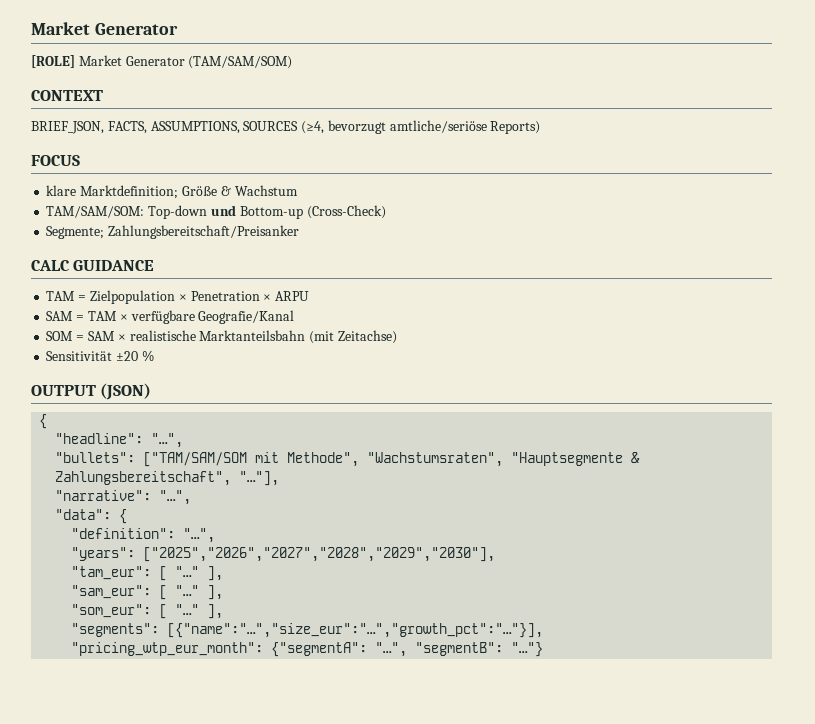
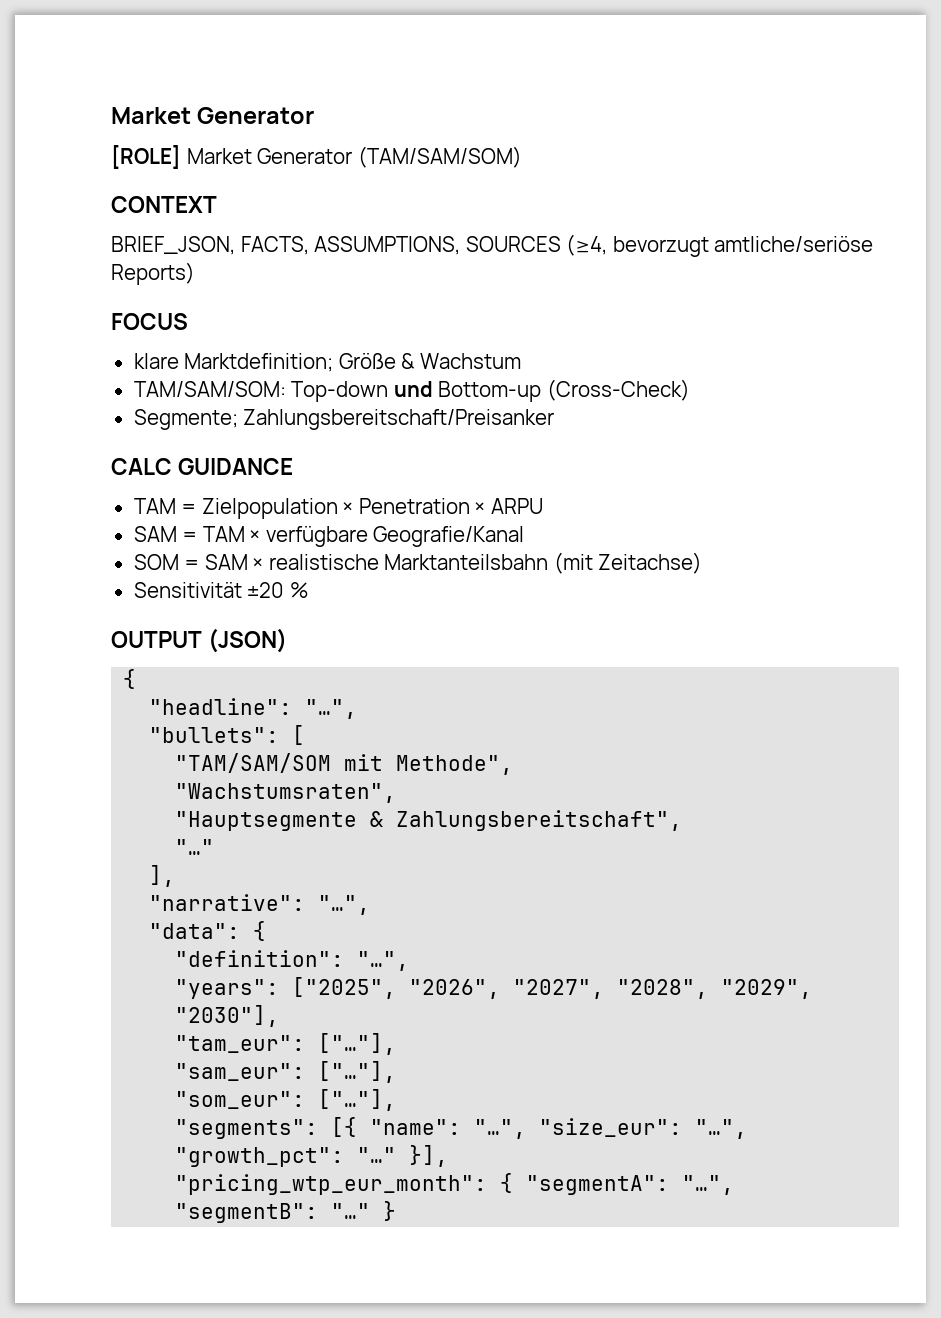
[143,452,248,467] ["TAM/SAM/SOM -> [292,725,306,745] [175,753,332,773] [ // "TAM/SAM/SOM
(360, 459) none -> (514, 765) //
(504, 459) none -> (397, 793) //
[239,471,280,486] "…"], -> [175,839,215,855] [149,865,176,887] // "…" // ],
[143,547,496,562] [71,566,224,581] [71,585,224,600] [71,604,224,619] [71,623,544,638] [71,642,544,657] ["2025","2026","2027","2028","2029","2030"], // "tam_eur": [ "…" ], // "sam_eur": [ "…" ], // "som_eur": [ "…" ], // "segments": [{"name":"…","size_eur":"…","growth_pct":"…"}], // "pricing_wtp_eur_month": {"segmentA": "…", "segmentB": "…"} -> [292,977,813,999] [175,1005,280,1027] [175,1033,397,1055] [175,1061,397,1083] [175,1089,397,1111] [175,1117,748,1139] [175,1145,449,1167] [175,1173,735,1195] [175,1201,397,1223] ["2025", "2026", "2027", "2028", "2029", "2030"], // "tam_eur": ["…"], // "sam_eur": ["…"], // "som_eur": ["…"], // "segments": [{ "name": "…", "size_eur": "…", "growth_pct": "…" }], // "pricing_wtp_eur_month": { "segmentA": "…", "segmentB": "…" }

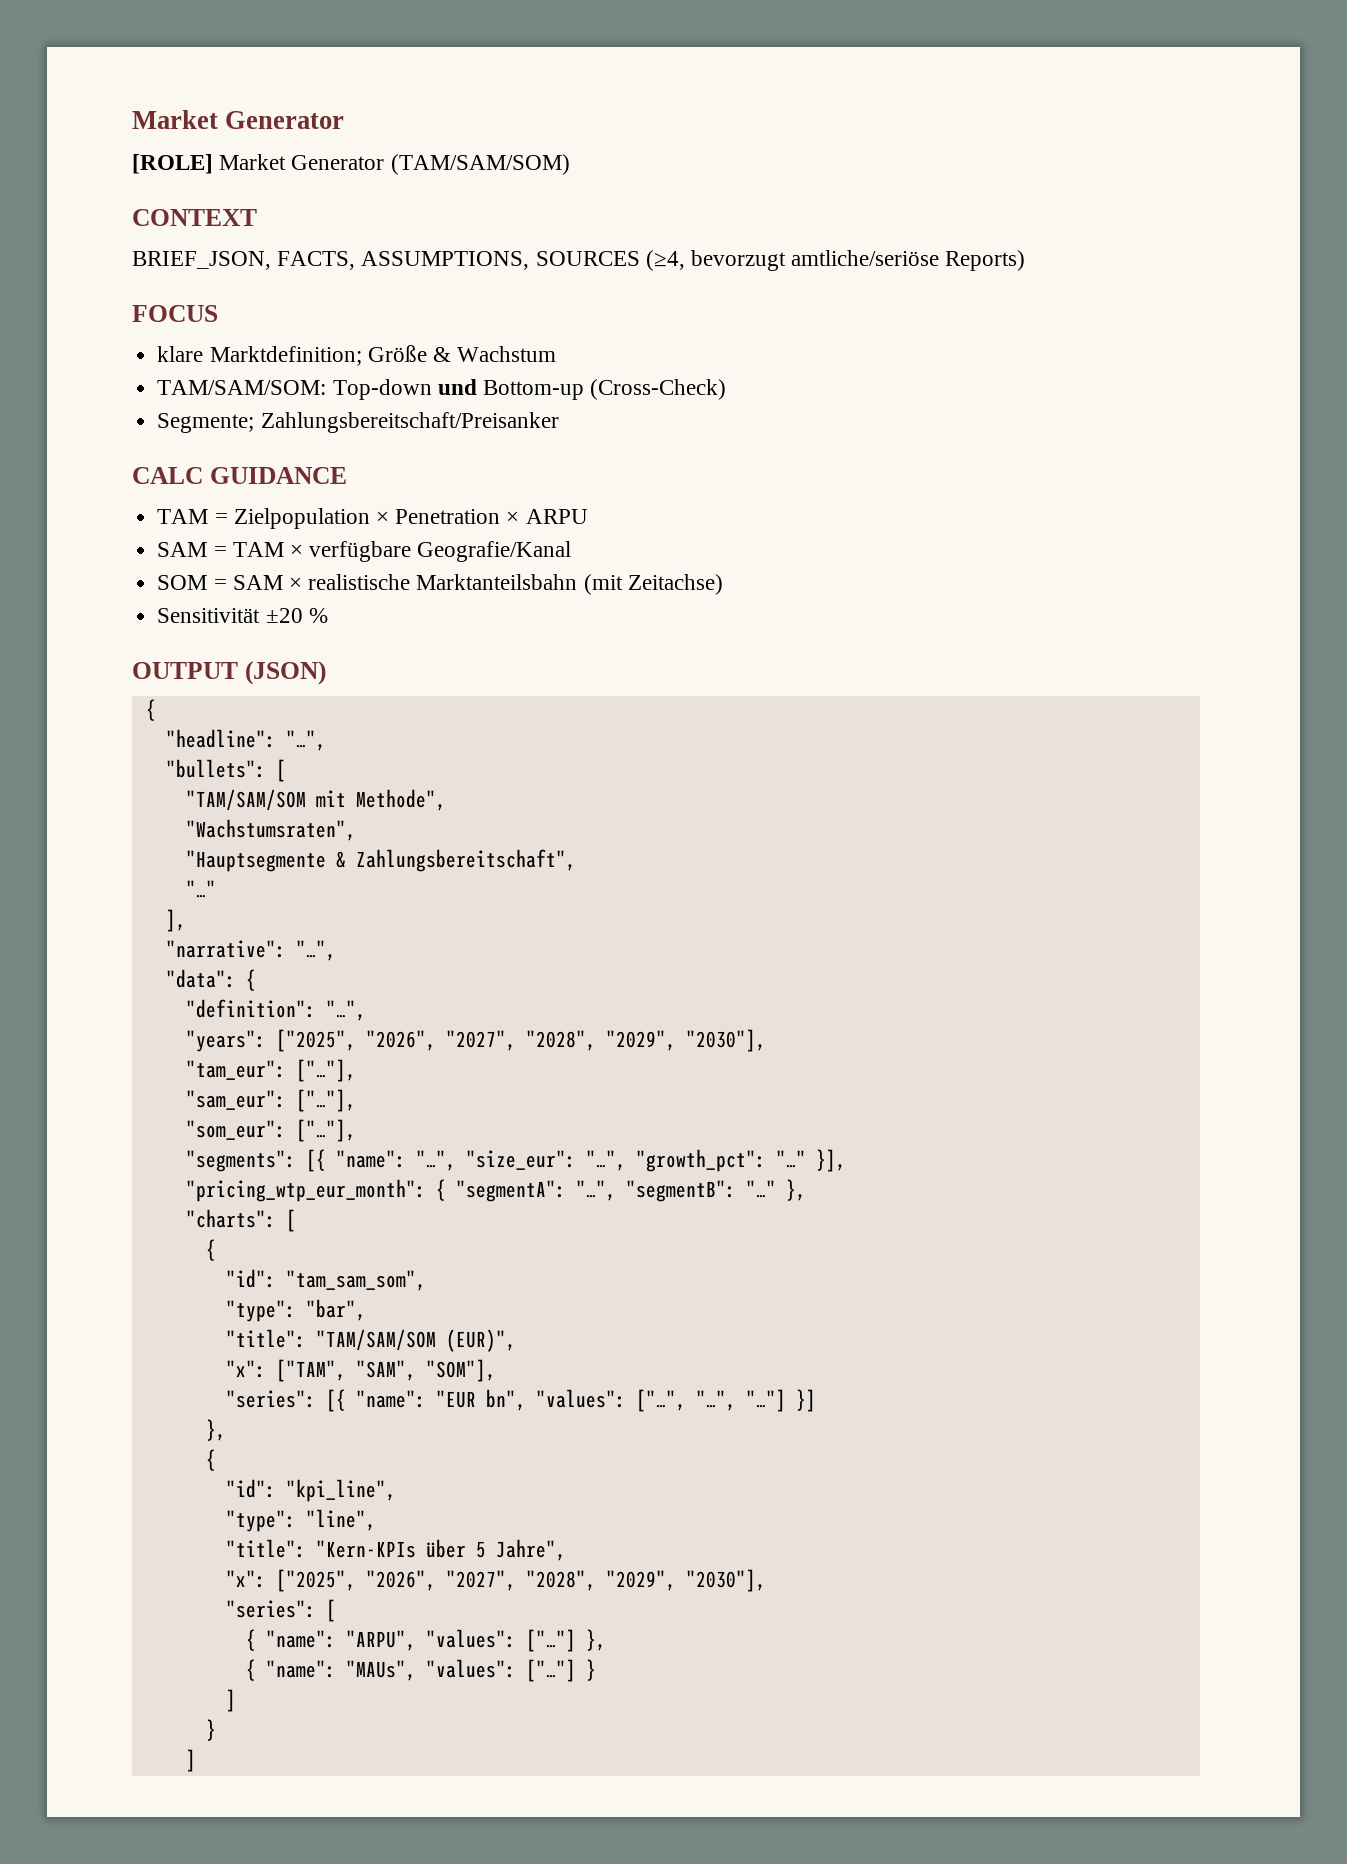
[383,1201,397,1221] } -> [785,1179,806,1201] [185,1209,296,1232] [205,1239,216,1261] [225,1269,426,1291] [225,1299,366,1322] [225,1329,516,1352] [225,1359,496,1382] [225,1389,816,1412] [205,1419,226,1441] [205,1449,216,1471] [225,1479,396,1502] [225,1509,376,1532] [225,1539,566,1561] [225,1569,766,1592] [225,1599,336,1622] [245,1629,606,1652] [245,1659,596,1682] [225,1689,236,1712] [205,1719,216,1741] [185,1749,196,1772] }, // "charts": [ // { // "id": "tam_sam_som", // "type": "bar", // "title": "TAM/SAM/SOM (EUR)", // "x": ["TAM", "SAM", "SOM"], // "series": [{ "name": "EUR bn", "values": ["…", "…", "…"] }] // }, // { // "id": "kpi_line", // "type": "line", // "title": "Kern-KPIs über 5 Jahre", // "x": ["2025", "2026", "2027", "2028", "2029", "2030"], // "series": [ // { "name": "ARPU", "values": ["…"] }, // { "name": "MAUs", "values": ["…"] } // ] // } // ]

